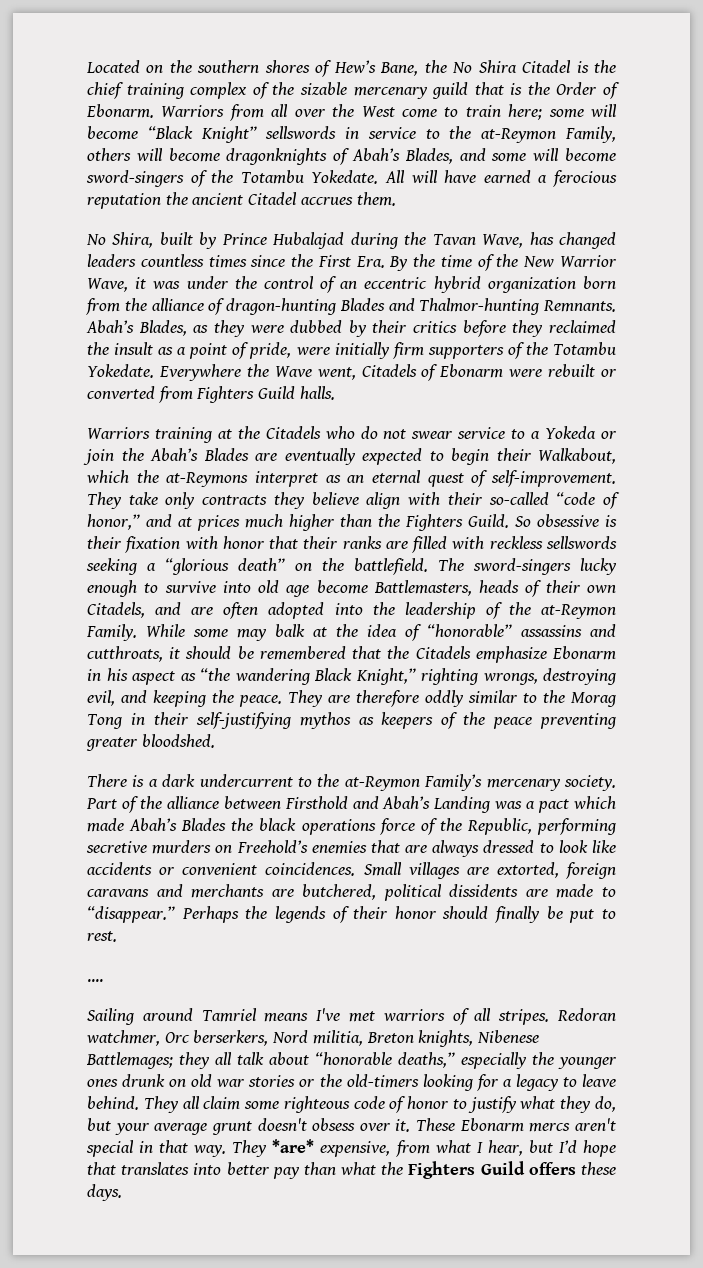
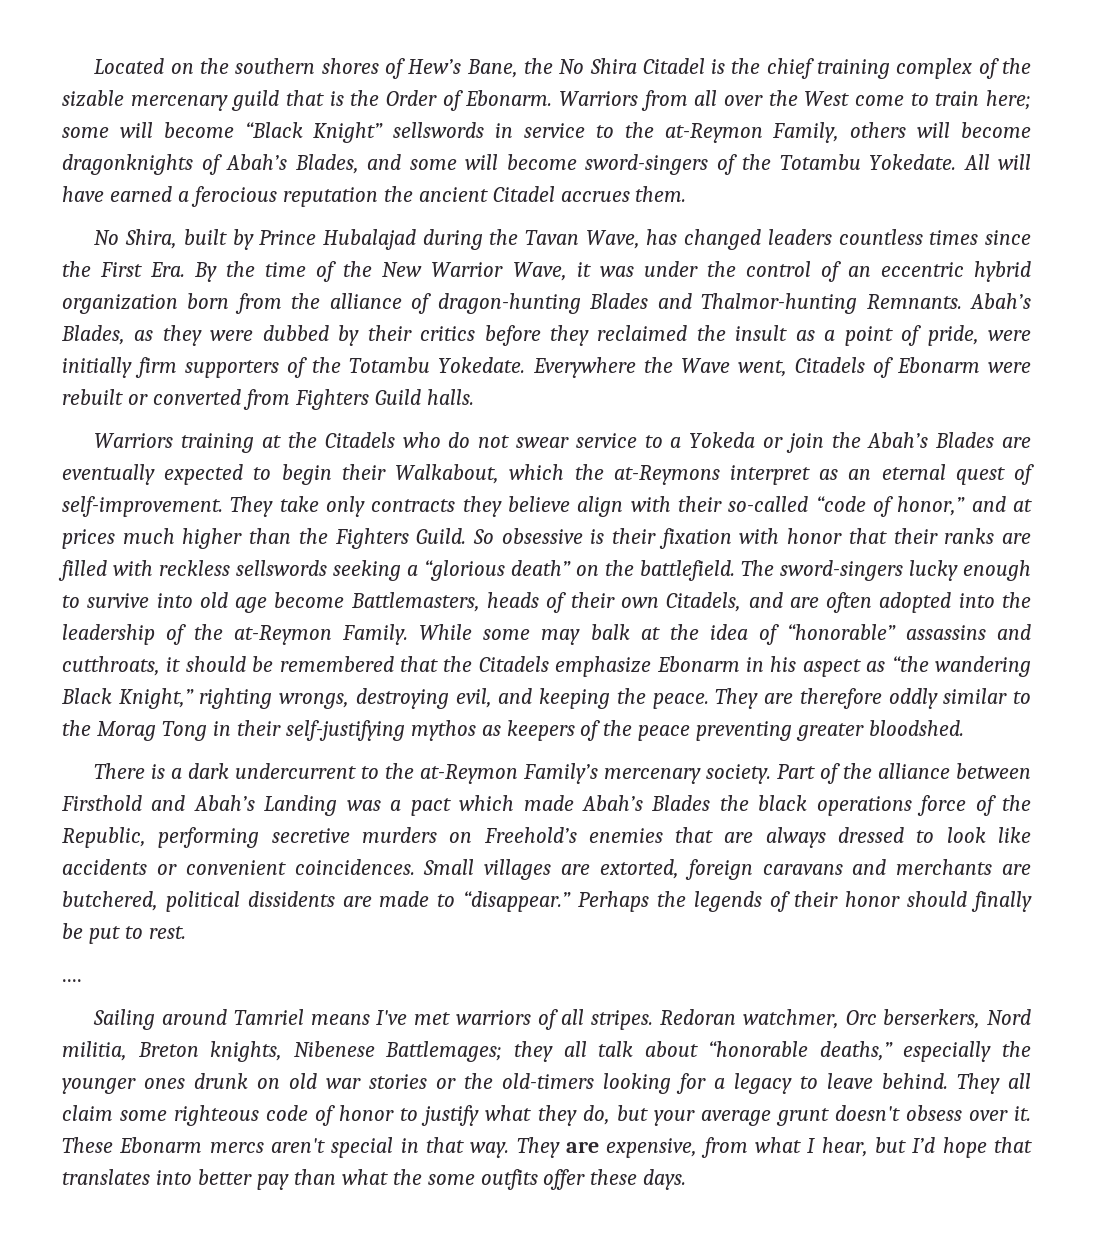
[272,1139,315,1153] *are* -> [565,1141,599,1153] are
[408,1161,576,1179] Fighters Guild offers -> [427,1169,586,1190] some outfits offer

